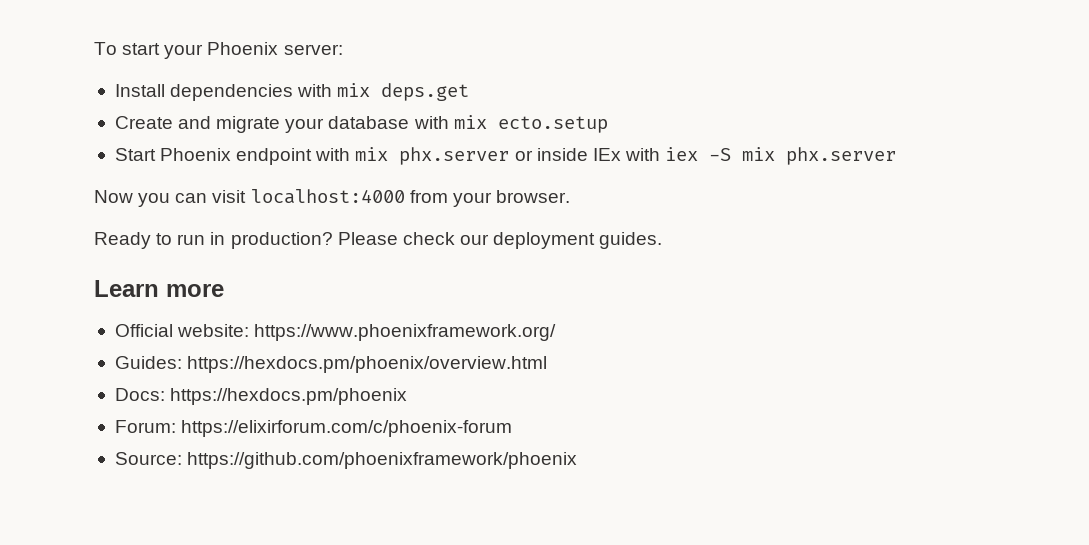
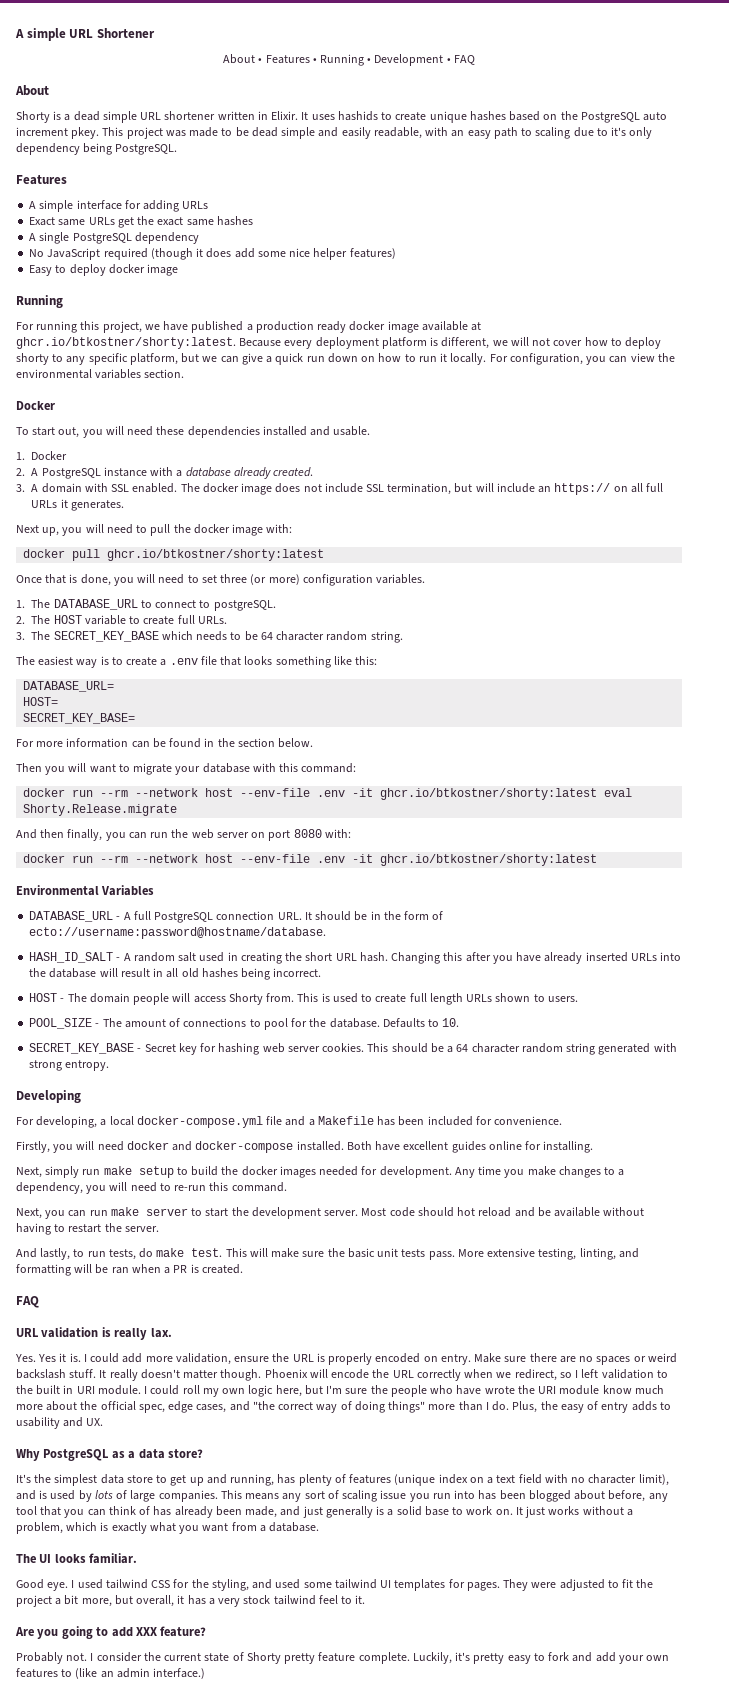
[94,42,343,59] [114,83,470,101] [114,115,608,133] [114,147,897,165] [94,189,570,207] [94,232,663,249] [94,280,224,297] [114,324,557,341] [114,356,548,373] [114,388,408,405] [114,420,513,437] [114,452,578,469] To start your Phoenix server: // Install dependencies with mix deps.get // Create and migrate your database with mix ecto.setup // Start Phoenix endpoint with mix phx.server or inside IEx with iex -S mix phx.server // Now you can visit localhost:4000 from your browser. // Ready to run in production? Please check our deployment guides. // Learn more // Official website: https://www.phoenixframework.org/ // Guides: https://hexdocs.pm/phoenix/overview.html // Docs: https://hexdocs.pm/phoenix // Forum: https://elixirforum.com/c/phoenix-forum // Source: https://github.com/phoenixframework/phoenix -> [15,28,155,41] [223,54,475,66] [15,85,49,96] [16,111,668,123] [16,127,653,139] [16,143,178,155] [16,175,67,185] [29,200,209,212] [29,216,253,228] [29,232,199,244] [29,248,396,260] [29,264,179,276] [16,295,63,308] [16,321,482,333] [16,337,662,349] [16,353,675,365] [16,369,185,379] [16,401,55,410] [16,426,371,438] [16,451,68,460] [16,467,314,479] [16,483,664,495] [31,499,124,511] [16,524,293,536] [23,549,325,561] [16,574,426,586] [16,599,276,611] [16,615,227,625] [16,631,403,643] [16,656,378,668] [23,681,115,692] [23,697,59,706] [23,713,136,724] [16,738,314,748] [16,763,357,775] [23,788,633,800] [23,804,178,816] [16,829,351,841] [23,854,598,866] [16,885,155,896] [29,911,444,923] [29,927,327,939] [29,952,682,964] [29,968,322,980] [29,993,578,1005] [29,1018,460,1030] [29,1043,677,1055] [29,1060,110,1071] [16,1090,81,1103] [16,1116,563,1128] [16,1141,594,1153] [16,1166,625,1178] [16,1182,287,1194] [16,1207,645,1219] [16,1223,159,1235] [16,1248,639,1260] [16,1264,243,1276] [16,1296,39,1308] [16,1327,172,1340] [15,1353,677,1365] [16,1369,668,1381] [16,1385,664,1397] [16,1401,671,1413] [16,1417,104,1429] [16,1449,203,1461] [16,1474,669,1486] [16,1490,668,1502] [16,1506,633,1518] [16,1522,320,1534] [16,1553,138,1564] [16,1579,654,1591] [16,1595,366,1607] [15,1626,207,1639] [16,1652,670,1664] [16,1668,206,1679] A simple URL Shortener // About • Features • Running • Development • FAQ // About // Shorty is a dead simple URL shortener written in Elixir. It uses hashids to create unique hashes based on the PostgreSQL auto increment pkey. This project was made to be dead simple and easily readable, with an easy path to scaling due to it's only dependency being PostgreSQL. // Features // A simple interface for adding URLs // Exact same URLs get the exact same hashes // A single PostgreSQL dependency // No JavaScript required (though it does add some nice helper features) // Easy to deploy docker image // Running // For running this project, we have published a production ready docker image available at ghcr.io/btkostner/shorty:latest. Because every deployment platform is different, we will not cover how to deploy shorty to any specific platform, but we can give a quick run down on how to run it locally. For configuration, you can view the environmental variables section. // Docker // To start out, you will need these dependencies installed and usable. // 1. Docker // 2. A PostgreSQL instance with a database already created. // 3. A domain with SSL enabled. The docker image does not include SSL termination, but will include an https:// on all full URLs it generates. // Next up, you will need to pull the docker image with: // docker pull ghcr.io/btkostner/shorty:latest // Once that is done, you will need to set three (or more) configuration variables. // 1. The DATABASE_URL to connect to postgreSQL. // 2. The HOST variable to create full URLs. // 3. The SECRET_KEY_BASE which needs to be 64 character random string. // The easiest way is to create a .env file that looks something like this: // DATABASE_URL= // HOST= // SECRET_KEY_BASE= // For more information can be found in the section below. // Then you will want to migrate your database with this command: // docker run --rm --network host --env-file .env -it ghcr.io/btkostner/shorty:latest eval Shorty.Release.migrate // And then finally, you can run the web server on port 8080 with: // docker run --rm --network host --env-file .env -it ghcr.io/btkostner/shorty:latest // Environmental Variables // DATABASE_URL - A full PostgreSQL connection URL. It should be in the form of ecto://username:password@hostname/database. // HASH_ID_SALT - A random salt used in creating the short URL hash. Changing this after you have already inserted URLs into the database will result in all old hashes being incorrect. // HOST - The domain people will access Shorty from. This is used to create full length URLs shown to users. // POOL_SIZE - The amount of connections to pool for the database. Defaults to 10. // SECRET_KEY_BASE - Secret key for hashing web server cookies. This should be a 64 character random string generated with strong entropy. // Developing // For developing, a local docker-compose.yml file and a Makefile has been included for convenience. // Firstly, you will need docker and docker-compose installed. Both have excellent guides online for installing. // Next, simply run make setup to build the docker images needed for development. Any time you make changes to a dependency, you will need to re-run this command. // Next, you can run make server to start the development server. Most code should hot reload and be available without having to restart the server. // And lastly, to run tests, do make test. This will make sure the basic unit tests pass. More extensive testing, linting, and formatting will be ran when a PR is created. // FAQ // URL validation is really lax. // Yes. Yes it is. I could add more validation, ensure the URL is properly encoded on entry. Make sure there are no spaces or weird backslash stuff. It really doesn't matter though. Phoenix will encode the URL correctly when we redirect, so I left validation to the built in URI module. I could roll my own logic here, but I'm sure the people who have wrote the URI module know much more about the official spec, edge cases, and "the correct way of doing things" more than I do. Plus, the easy of entry adds to usability and UX. // Why PostgreSQL as a data store? // It's the simplest data store to get up and running, has plenty of features (unique index on a text field with no character limit), and is used by lots of large companies. This means any sort of scaling issue you run into has been blogged about before, any tool that you can think of has already been made, and just generally is a solid base to work on. It just works without a problem, which is exactly what you want from a database. // The UI looks familiar. // Good eye. I used tailwind CSS for the styling, and used some tailwind UI templates for pages. They were adjusted to fit the project a bit more, but overall, it has a very stock tailwind feel to it. // Are you going to add XXX feature? // Probably not. I consider the current state of Shorty pretty feature complete. Luckily, it's pretty easy to fork and add your own features to (like an admin interface.)

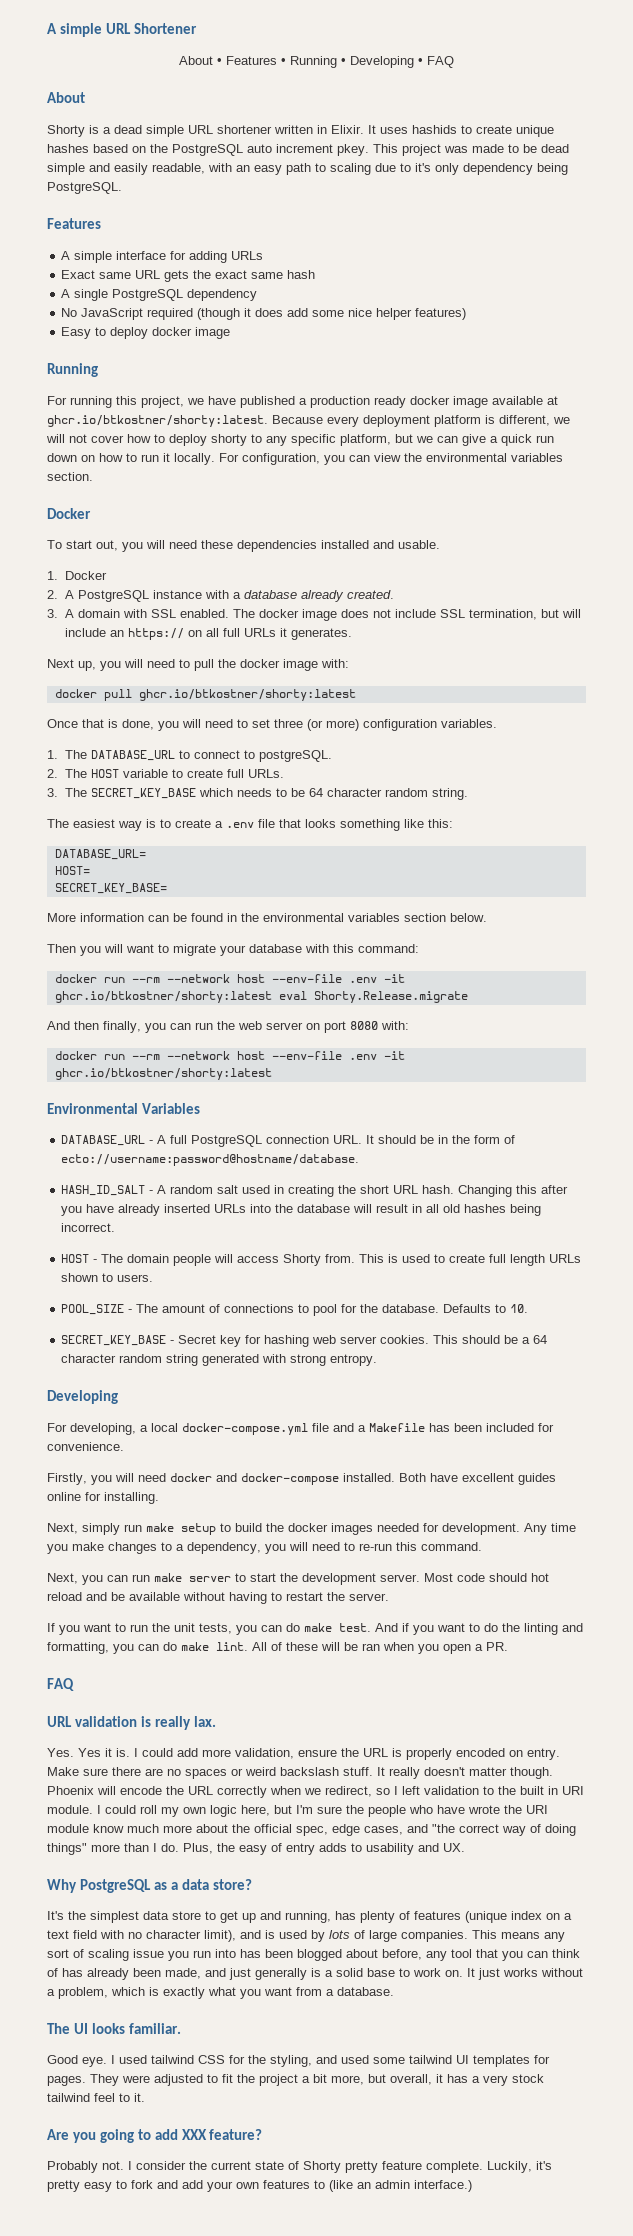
[374,54,444,66] Development -> [350,56,414,68] Developing
[88,217,134,228] URLs get -> [135,270,190,282] URL gets
[216,216,253,226] hashes -> [287,270,316,279] hash
[16,739,64,747] For more -> [47,913,76,922] More
(235, 742) none -> [263,913,400,922] environmental variables
[16,1248,639,1260] [16,1264,243,1276] And lastly, to run tests, do make test. This will make sure the basic unit tests pass. More extensive testing, linting, and formatting will be ran when a PR is created. -> [47,1623,583,1635] [47,1642,508,1654] If you want to run the unit tests, you can do make test. And if you want to do the linting and formatting, you can do make lint. All of these will be ran when you open a PR.

